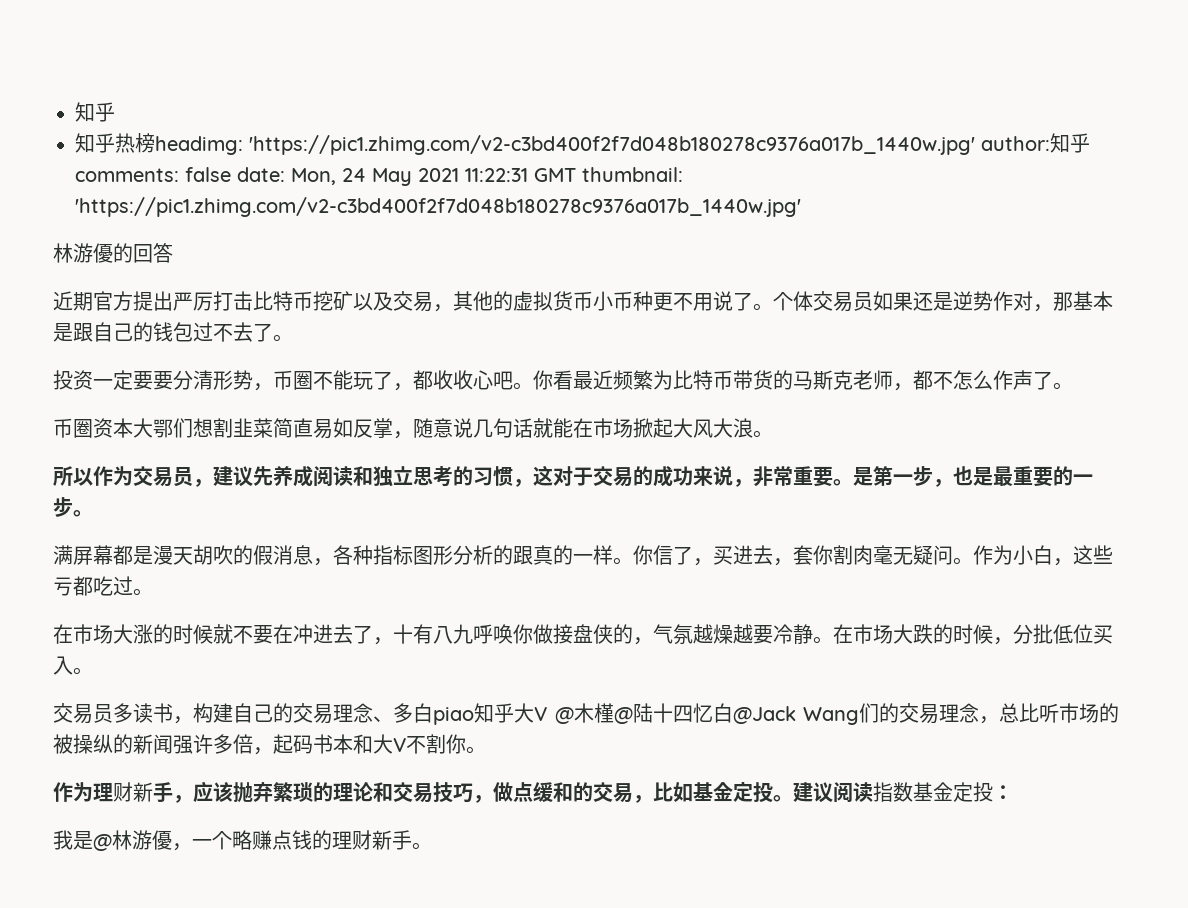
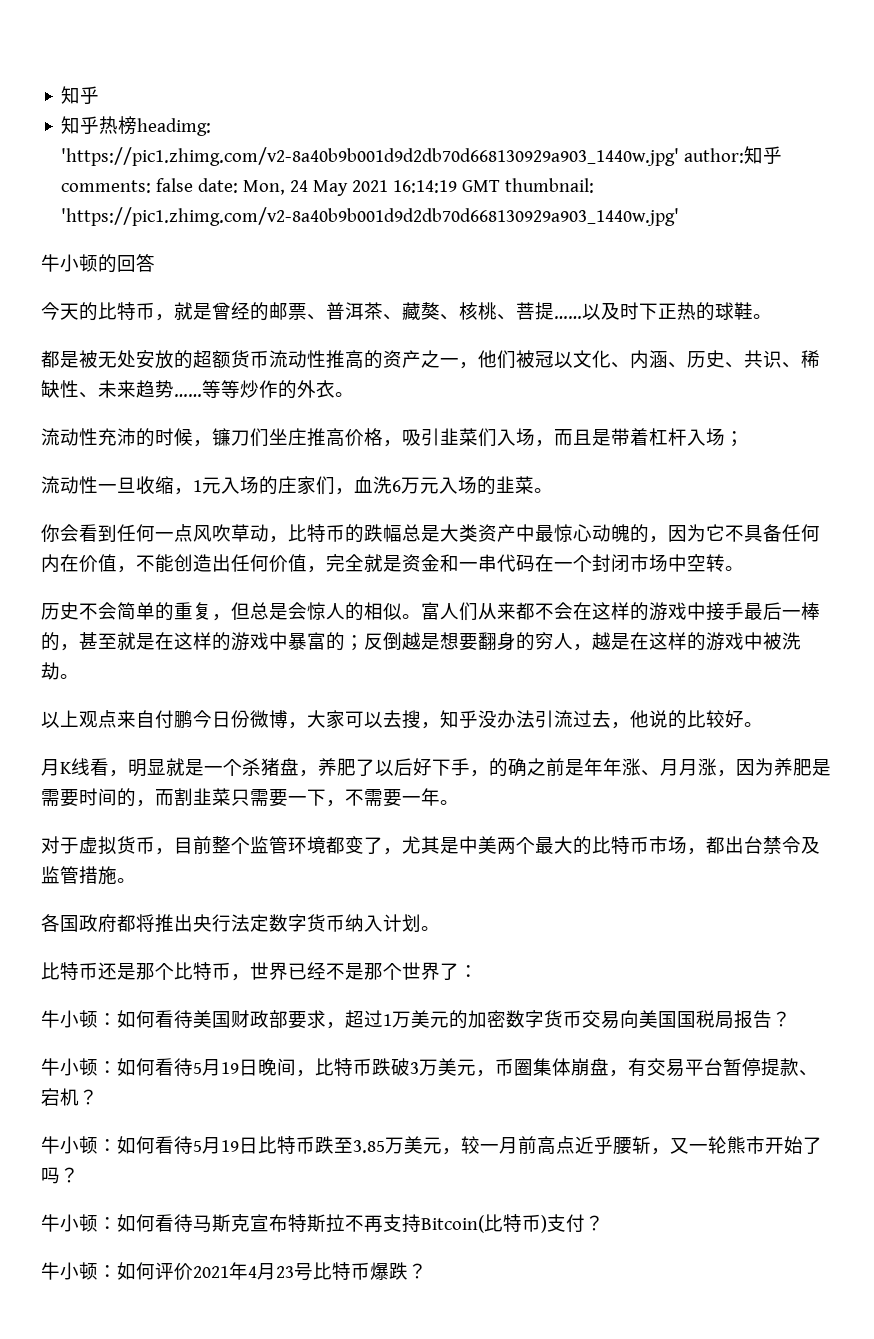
[249,135,975,155] 'https://pic1.zhimg.com/v2-c3bd400f2f7d048b180278c9376a017b_1440w.jpg' -> [61,147,680,166] 'https://pic1.zhimg.com/v2-8a40b9b001d9d2db70d668130929a903_1440w.jpg'
[465,168,528,182] 11:22:31 -> [393,180,458,193] 16:14:19
[75,197,801,217] [53,243,113,263] 'https://pic1.zhimg.com/v2-c3bd400f2f7d048b180278c9376a017b_1440w.jpg' // 林游優 -> [61,207,680,226] [41,254,98,272] 'https://pic1.zhimg.com/v2-8a40b9b001d9d2db70d668130929a903_1440w.jpg' // 牛小顿
[53,291,1113,312] [53,322,293,342] [53,370,1073,391] [53,418,773,439] [53,465,1093,487] [53,497,93,517] [53,545,1113,566] [53,576,153,596] [53,624,1113,645] [53,656,93,675] [53,703,1119,725] [53,734,486,755] [53,781,1013,803] [53,830,432,851] 近期官方提出严厉打击比特币挖矿以及交易，其他的虚拟货币小币种更不用说了。个体交易员如果还是逆势作对，那基本是跟自己的钱包过不去了。 // 投资一定要要分清形势，币圈不能玩了，都收收心吧。你看最近频繁为比特币带货的马斯克老师，都不怎么作声了。 // 币圈资本大鄂们想割韭菜简直易如反掌，随意说几句话就能在市场掀起大风大浪。 // 所以作为交易员，建议先养成阅读和独立思考的习惯，这对于交易的成功来说，非常重要。是第一步，也是最重要的一步。 // 满屏幕都是漫天胡吹的假消息，各种指标图形分析的跟真的一样。你信了，买进去，套你割肉毫无疑问。作为小白，这些亏都吃过。 // 在市场大涨的时候就不要在冲进去了，十有八九呼唤你做接盘侠的，气氛越燥越要冷静。在市场大跌的时候，分批低位买入。 // 交易员多读书，构建自己的交易理念、多白piao知乎大V @木槿@陆十四忆白@Jack Wang们的交易理念，总比听市场的被操纵的新闻强许多倍，起码书本和大V不割你。 // 作为理财新手，应该抛弃繁琐的理论和交易技巧，做点缓和的交易，比如基金定投。建议阅读指数基金定投： // 我是@林游優，一个略赚点钱的理财新手。 -> [41,302,772,321] [41,350,820,369] [41,380,354,399] [41,428,744,447] [41,476,553,495] [41,524,820,543] [41,554,744,573] [41,602,820,621] [41,632,801,651] [41,662,79,680] [41,710,763,729] [41,758,831,777] [41,788,459,807] [41,836,820,855] [41,866,136,885] [41,914,440,933] [41,962,478,981] [41,1010,791,1029] [41,1058,818,1077] [41,1088,98,1106] [41,1136,822,1155] [41,1167,79,1184] [41,1214,604,1233] [41,1262,427,1281] 今天的比特币，就是曾经的邮票、普洱茶、藏獒、核桃、菩提……以及时下正热的球鞋。 // 都是被无处安放的超额货币流动性推高的资产之一，他们被冠以文化、内涵、历史、共识、稀缺性、未来趋势……等等炒作的外衣。 // 流动性充沛的时候，镰刀们坐庄推高价格，吸引韭菜们入场，而且是带着杠杆入场； // 流动性一旦收缩，1元入场的庄家们，血洗6万元入场的韭菜。 // 你会看到任何一点风吹草动，比特币的跌幅总是大类资产中最惊心动魄的，因为它不具备任何内在价值，不能创造出任何价值，完全就是资金和一串代码在一个封闭市场中空转。 // 历史不会简单的重复，但总是会惊人的相似。富人们从来都不会在这样的游戏中接手最后一棒的，甚至就是在这样的游戏中暴富的；反倒越是想要翻身的穷人，越是在这样的游戏中被洗劫。 // 以上观点来自付鹏今日份微博，大家可以去搜，知乎没办法引流过去，他说的比较好。 // 月K线看，明显就是一个杀猪盘，养肥了以后好下手，的确之前是年年涨、月月涨，因为养肥是需要时间的，而割韭菜只需要一下，不需要一年。 // 对于虚拟货币，目前整个监管环境都变了，尤其是中美两个最大的比特币市场，都出台禁令及监管措施。 // 各国政府都将推出央行法定数字货币纳入计划。 // 比特币还是那个比特币，世界已经不是那个世界了： // 牛小顿：如何看待美国财政部要求，超过1万美元的加密数字货币交易向美国国税局报告？ // 牛小顿：如何看待5月19日晚间，比特币跌破3万美元，币圈集体崩盘，有交易平台暂停提款、宕机？ // 牛小顿：如何看待5月19日比特币跌至3.85万美元，较一月前高点近乎腰斩，又一轮熊市开始了吗？ // 牛小顿：如何看待马斯克宣布特斯拉不再支持Bitcoin(比特币)支付？ // 牛小顿：如何评价2021年4月23号比特币爆跌？

